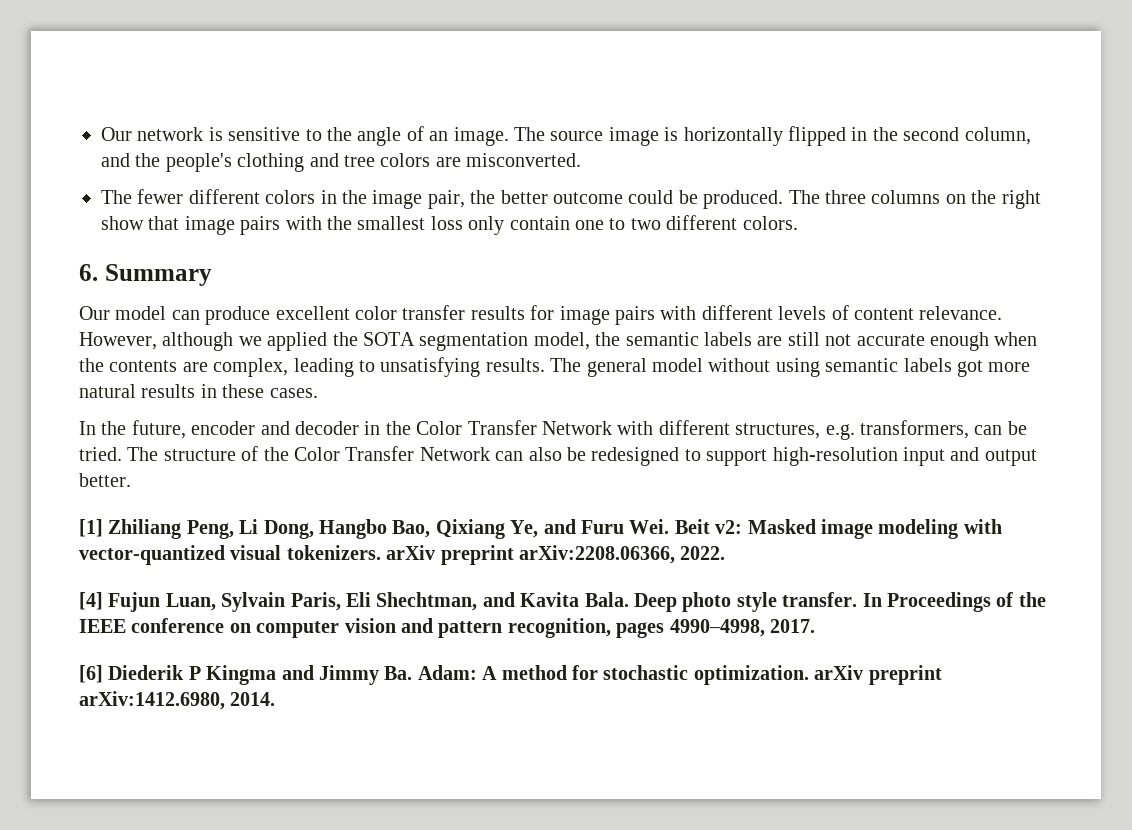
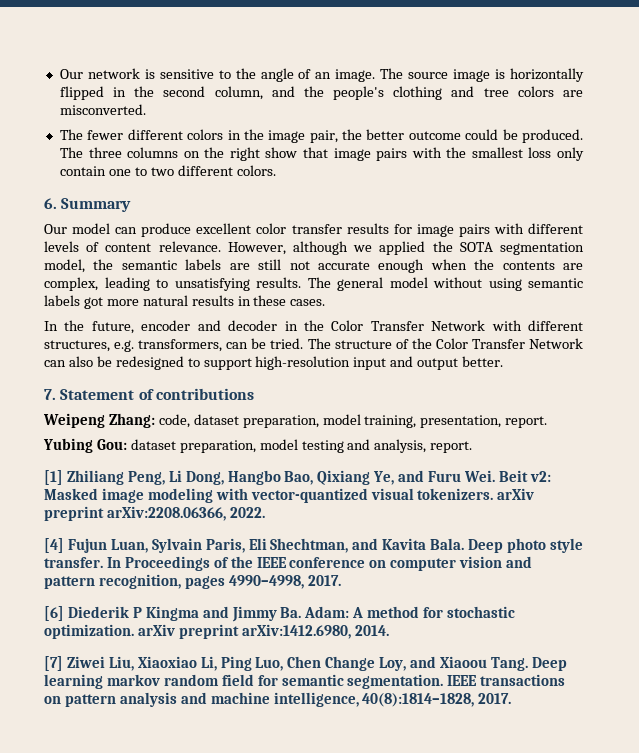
(131, 480) none -> [44,388,254,400] [43,413,548,428] [43,438,473,453] // 7. Statement of contributions // Weipeng Zhang: code, dataset preparation, model training, presentation, report. // Yubing Gou: dataset preparation, model testing and analysis, report.
(276, 699) none -> [44,656,567,671] [44,674,566,689] [44,692,512,707] // [7] Ziwei Liu, Xiaoxiao Li, Ping Luo, Chen Change Loy, and Xiaoou Tang. Deep learning markov random field for semantic segmentation. IEEE transactions on pattern analysis and machine intelligence, 40(8):1814–1828, 2017.

